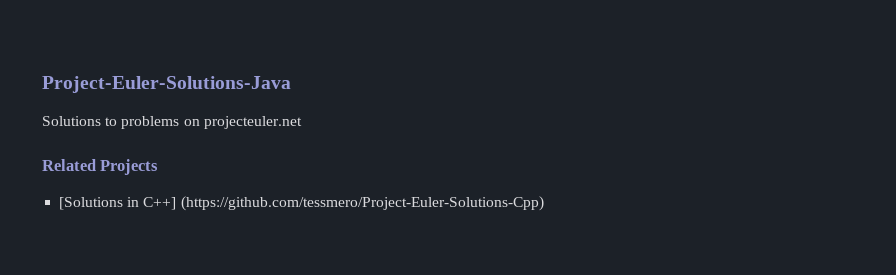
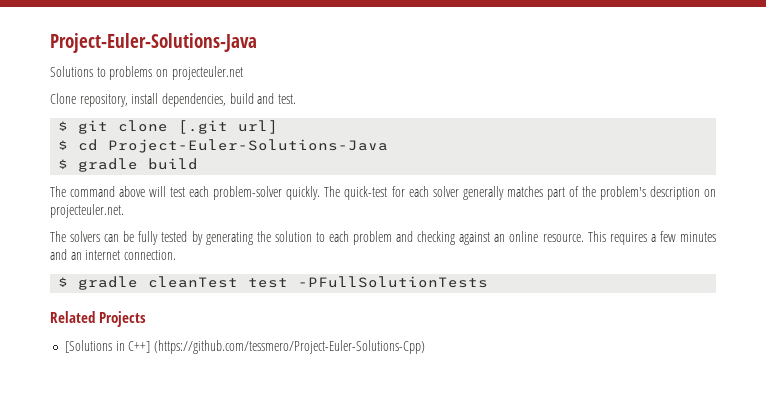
(302, 122) none -> [50,93,296,107] [58,120,279,134] [58,139,389,153] [58,158,199,172] [50,186,716,200] [50,204,124,218] [50,231,716,245] [50,249,176,260] [58,276,489,290] // Clone repository, install dependencies, build and test. // $ git clone [.git url] // $ cd Project-Euler-Solutions-Java // $ gradle build // The command above will test each problem-solver quickly. The quick-test for each solver generally matches part of the problem's description on projecteuler.net. // The solvers can be fully tested by generating the solution to each problem and checking against an online resource. This requires a few minutes and an internet connection. // $ gradle cleanTest test -PFullSolutionTests

